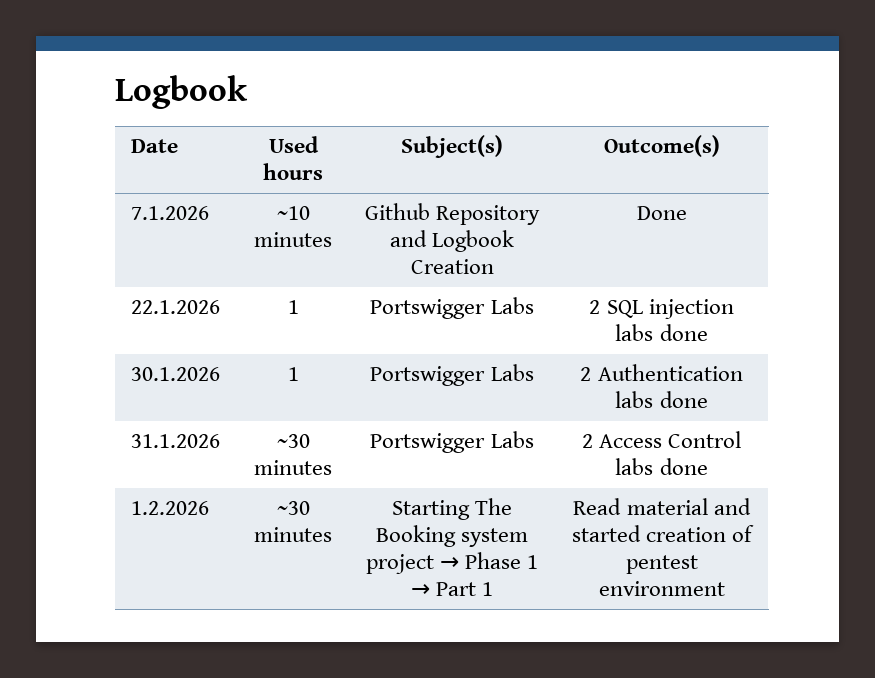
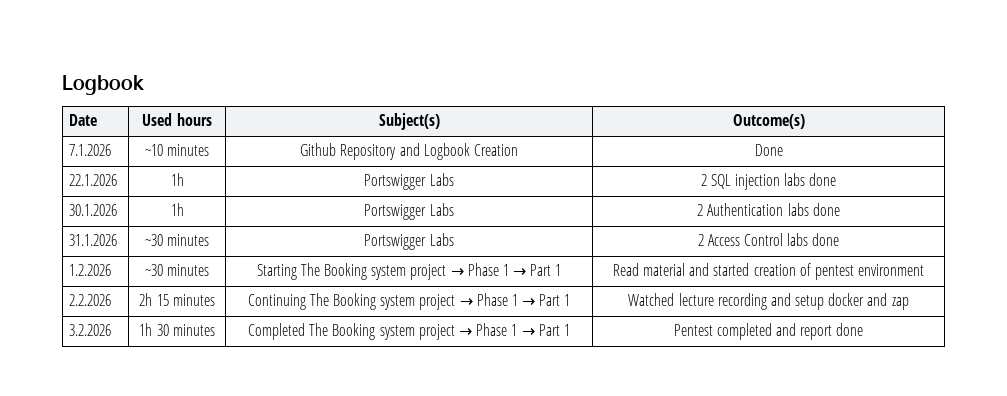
[287,300,299,314] 1 -> [170,173,184,186] 1h
[287,367,299,381] 1 -> [170,203,184,216] 1h
(725, 588) none -> [69,294,112,306] [139,293,215,306] [247,293,571,310] [628,293,909,310] [69,324,112,336] [139,323,215,336] [248,323,570,340] [673,323,864,340] // 2.2.2026 | 2h 15 minutes | Continuing The Booking system project → Phase 1 → Part 1 | Watched lecture recording and setup docker and zap // 3.2.2026 | 1h 30 minutes | Completed The Booking system project → Phase 1 → Part 1 | Pentest completed and report done

